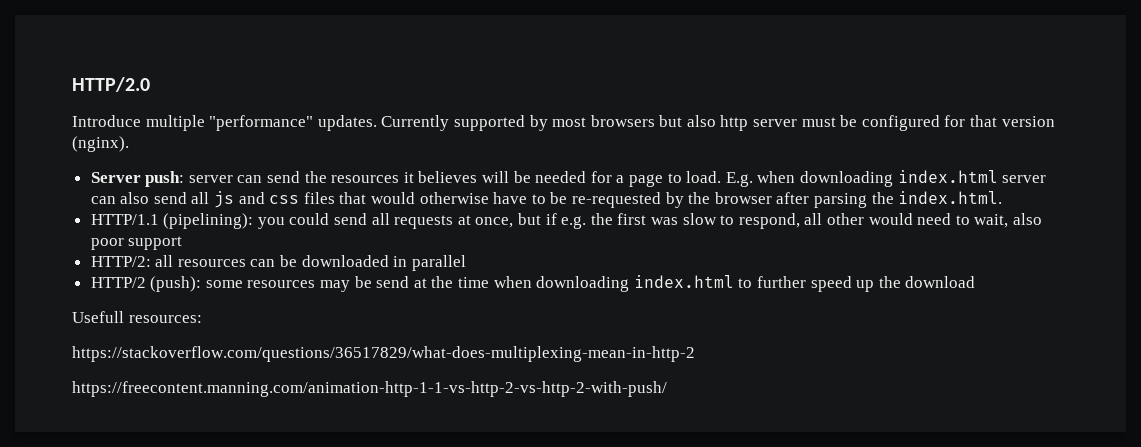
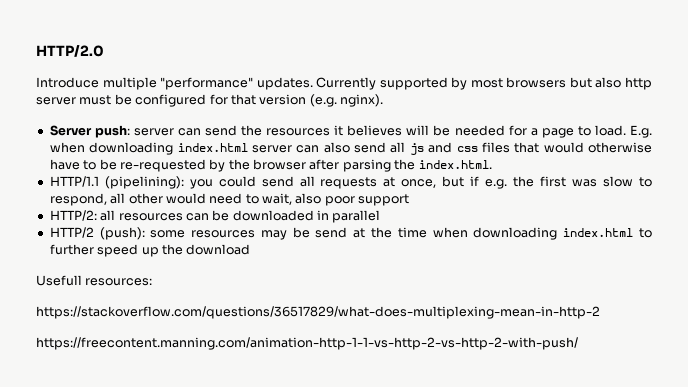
[72,136,129,152] (nginx). -> [309,94,383,107] (e.g. nginx).

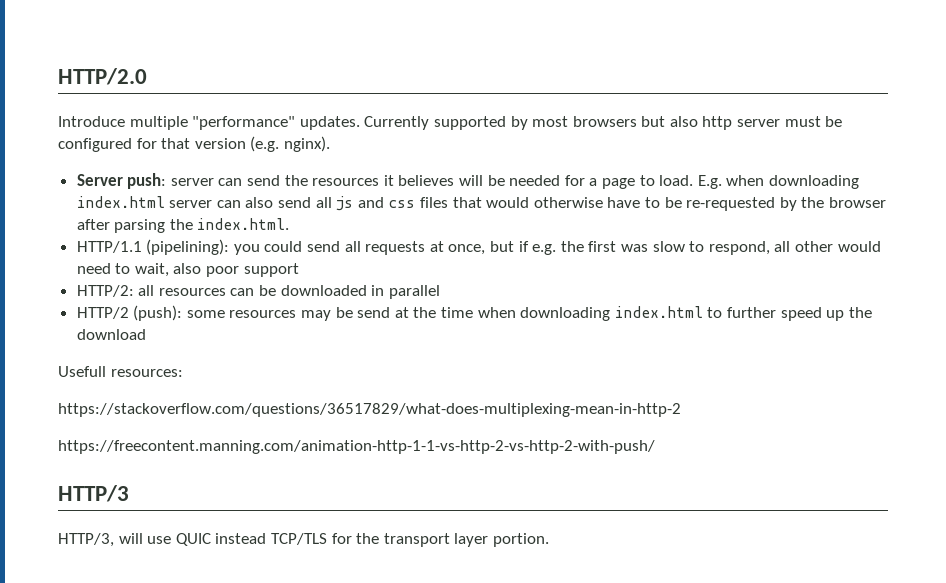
(578, 343) none -> [58,485,129,502] [58,533,549,547] // HTTP/3 // HTTP/3, will use QUIC instead TCP/TLS for the transport layer portion.

